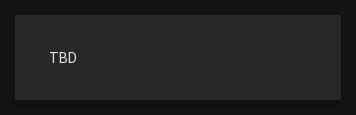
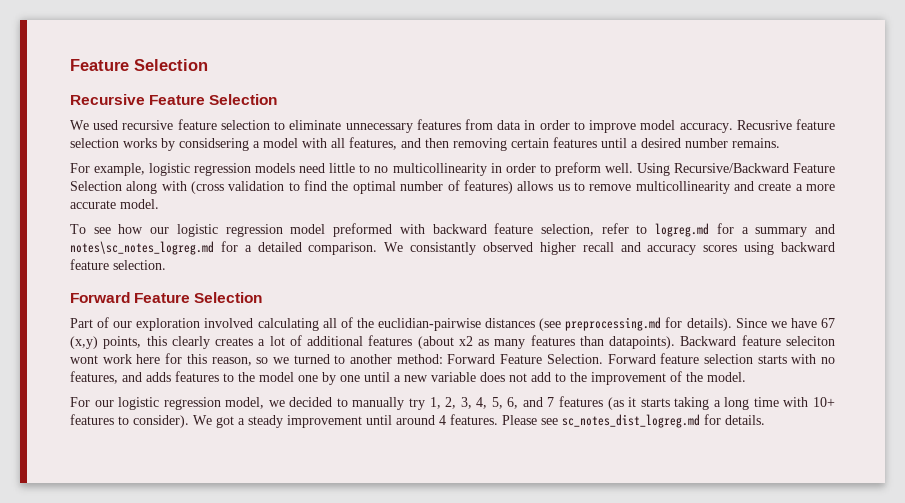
[49,52,77,63] TBD -> [70,59,208,71] [70,94,278,105] [70,119,835,133] [70,137,780,151] [70,162,835,176] [70,180,836,194] [70,199,159,209] [70,223,835,237] [70,241,836,255] [70,259,166,270] [70,292,263,303] [70,317,835,331] [70,335,835,349] [70,353,836,366] [70,371,746,385] [70,396,835,410] [70,414,765,428] Feature Selection // Recursive Feature Selection // We used recursive feature selection to eliminate unnecessary features from data in order to improve model accuracy. Recusrive feature selection works by considsering a model with all features, and then removing certain features until a desired number remains. // For example, logistic regression models need little to no multicollinearity in order to preform well. Using Recursive/Backward Feature Selection along with (cross validation to find the optimal number of features) allows us to remove multicollinearity and create a more accurate model. // To see how our logistic regression model preformed with backward feature selection, refer to logreg.md for a summary and notes\sc_notes_logreg.md for a detailed comparison. We consistantly observed higher recall and accuracy scores using backward feature selection. // Forward Feature Selection // Part of our exploration involved calculating all of the euclidian-pairwise distances (see preprocessing.md for details). Since we have 67 (x,y) points, this clearly creates a lot of additional features (about x2 as many features than datapoints). Backward feature seleciton wont work here for this reason, so we turned to another method: Forward Feature Selection. Forward feature selection starts with no features, and adds features to the model one by one until a new variable does not add to the improvement of the model. // For our logistic regression model, we decided to manually try 1, 2, 3, 4, 5, 6, and 7 features (as it starts taking a long time with 10+ features to consider). We got a steady improvement until around 4 features. Please see sc_notes_dist_logreg.md for details.

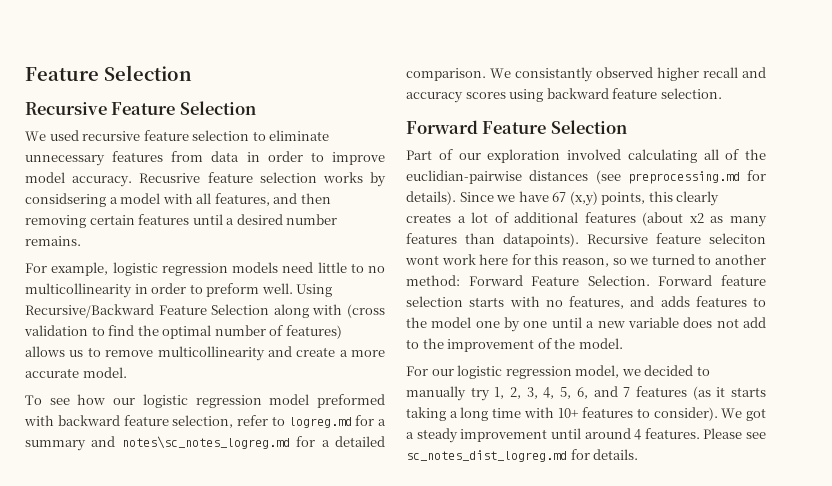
[680,336,737,346] Backward -> [587,234,648,244] Recursive

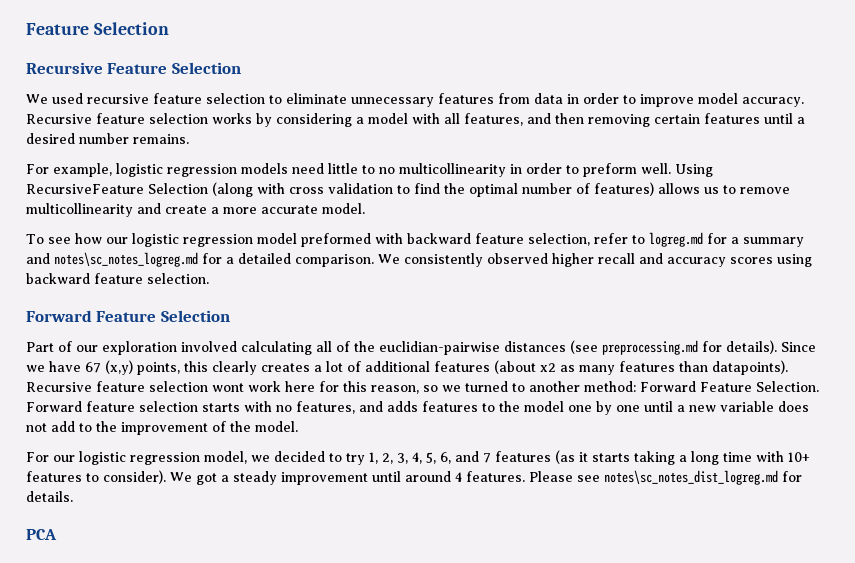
[139,173,201,183] Recusrive -> [26,114,92,124] Recursive
[25,193,106,207] considsering -> [276,113,352,127] considering
[25,304,385,318] Recursive/Backward Feature Selection along with (cross -> [26,182,324,197] RecursiveFeature Selection (along with cross
[515,67,593,82] consistantly -> [404,253,483,267] consistently
[709,233,766,244] seleciton -> [149,381,208,392] selection
[406,386,466,401] manually -> (342, 457) none
[406,450,567,462] sc_notes_dist_logreg.md -> [604,470,778,485] notes\sc_notes_dist_logreg.md
(639, 454) none -> [26,529,57,540] // PCA

